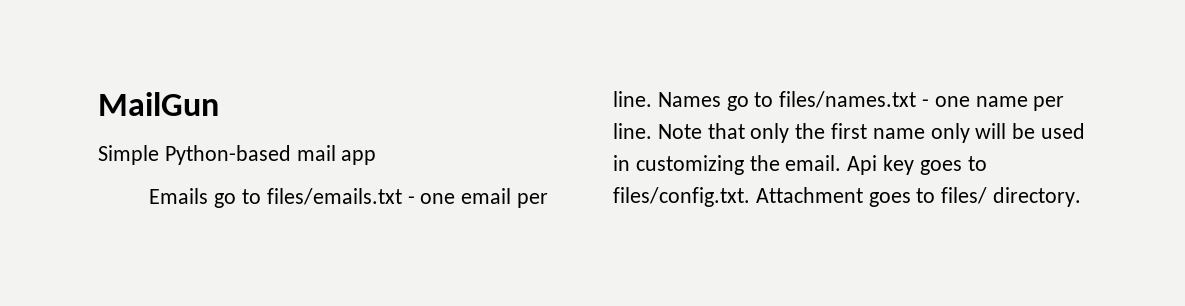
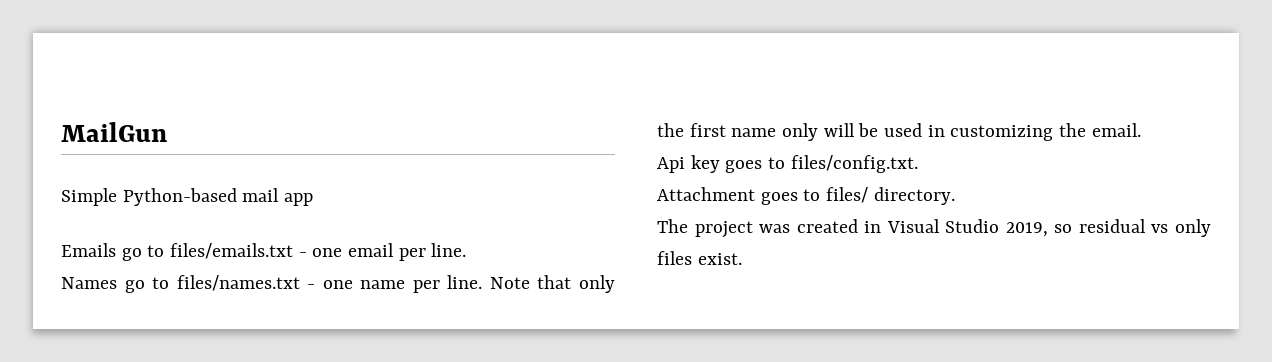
(652, 99) none -> (467, 250) //
(842, 163) none -> (1141, 130) //
(750, 197) none -> (918, 164) //
(1082, 197) none -> [657,219,1211,238] [657,251,742,265] // The project was created in Visual Studio 2019, so residual vs only files exist.

